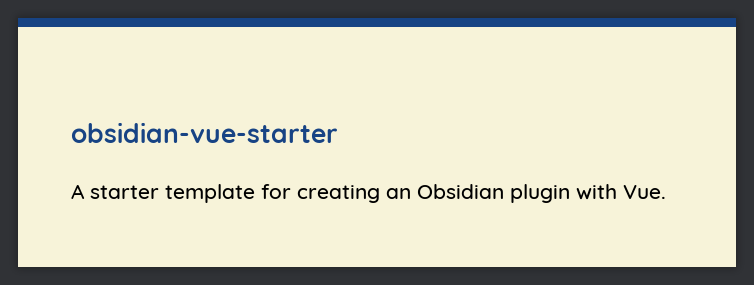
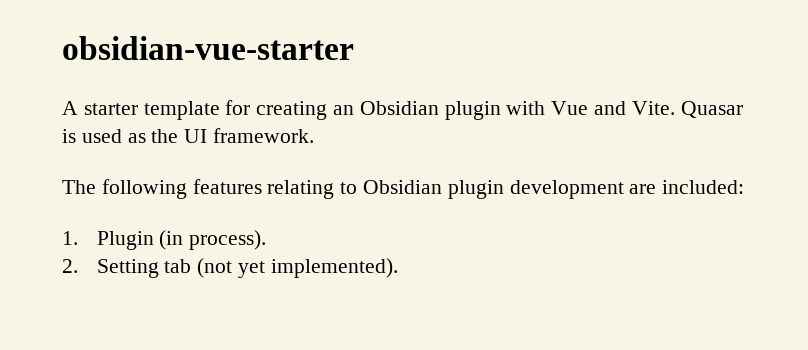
[623,185,666,199] Vue. -> [551,101,743,118] [62,128,315,143] [62,179,745,199] [62,230,267,250] [62,258,398,278] Vue and Vite. Quasar is used as the UI framework. // The following features relating to Obsidian plugin development are included: // 1. Plugin (in process). // 2. Setting tab (not yet implemented).

